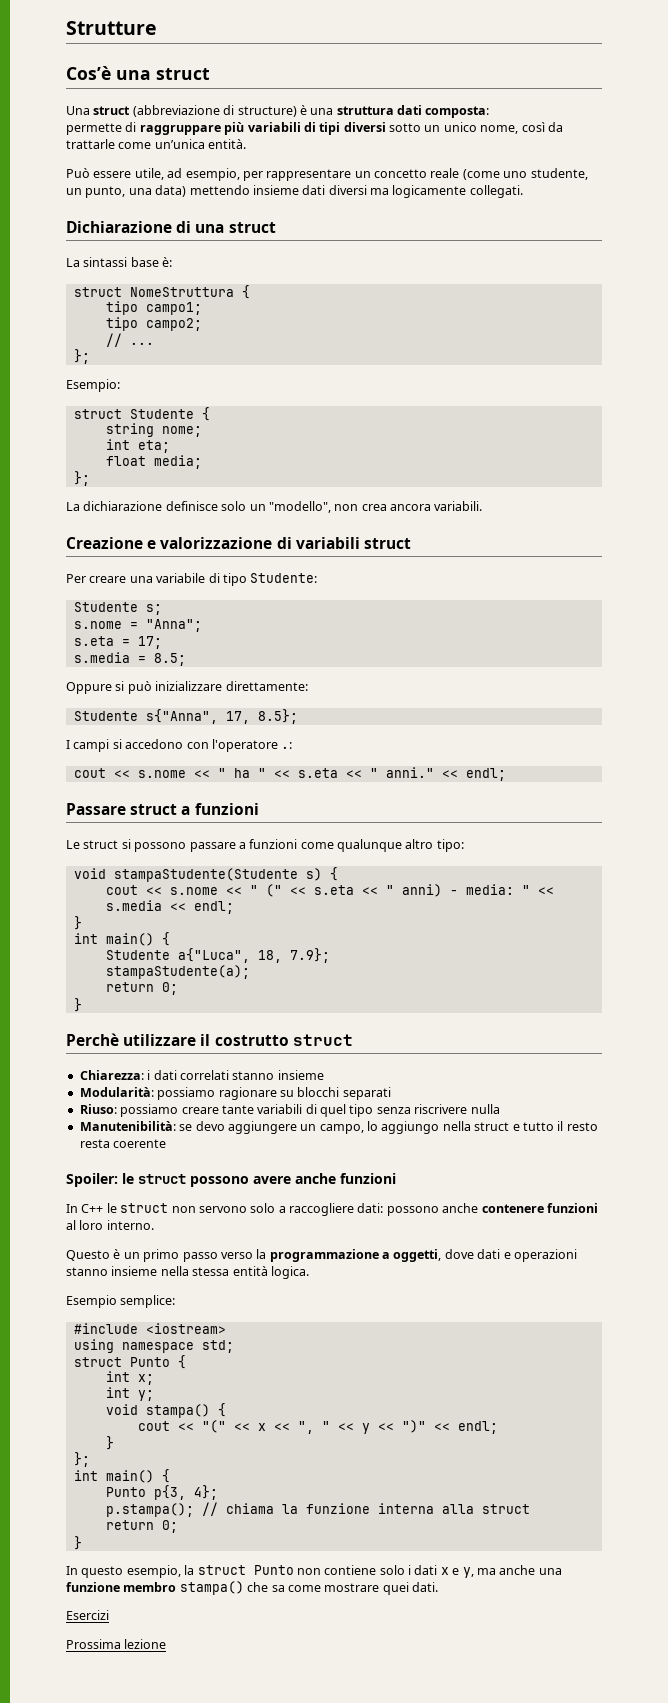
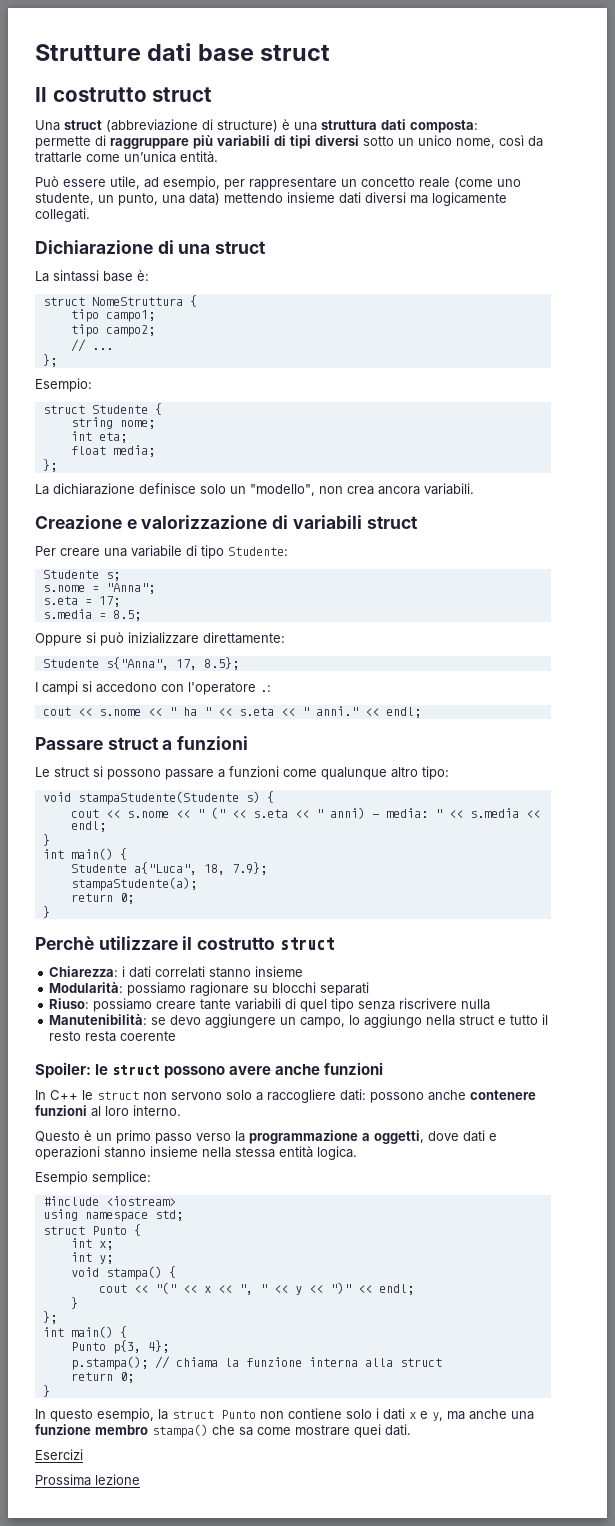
[66,66,151,80] // Cos’è una -> [147,43,331,61] [35,87,147,102] dati base struct // Il costrutto

